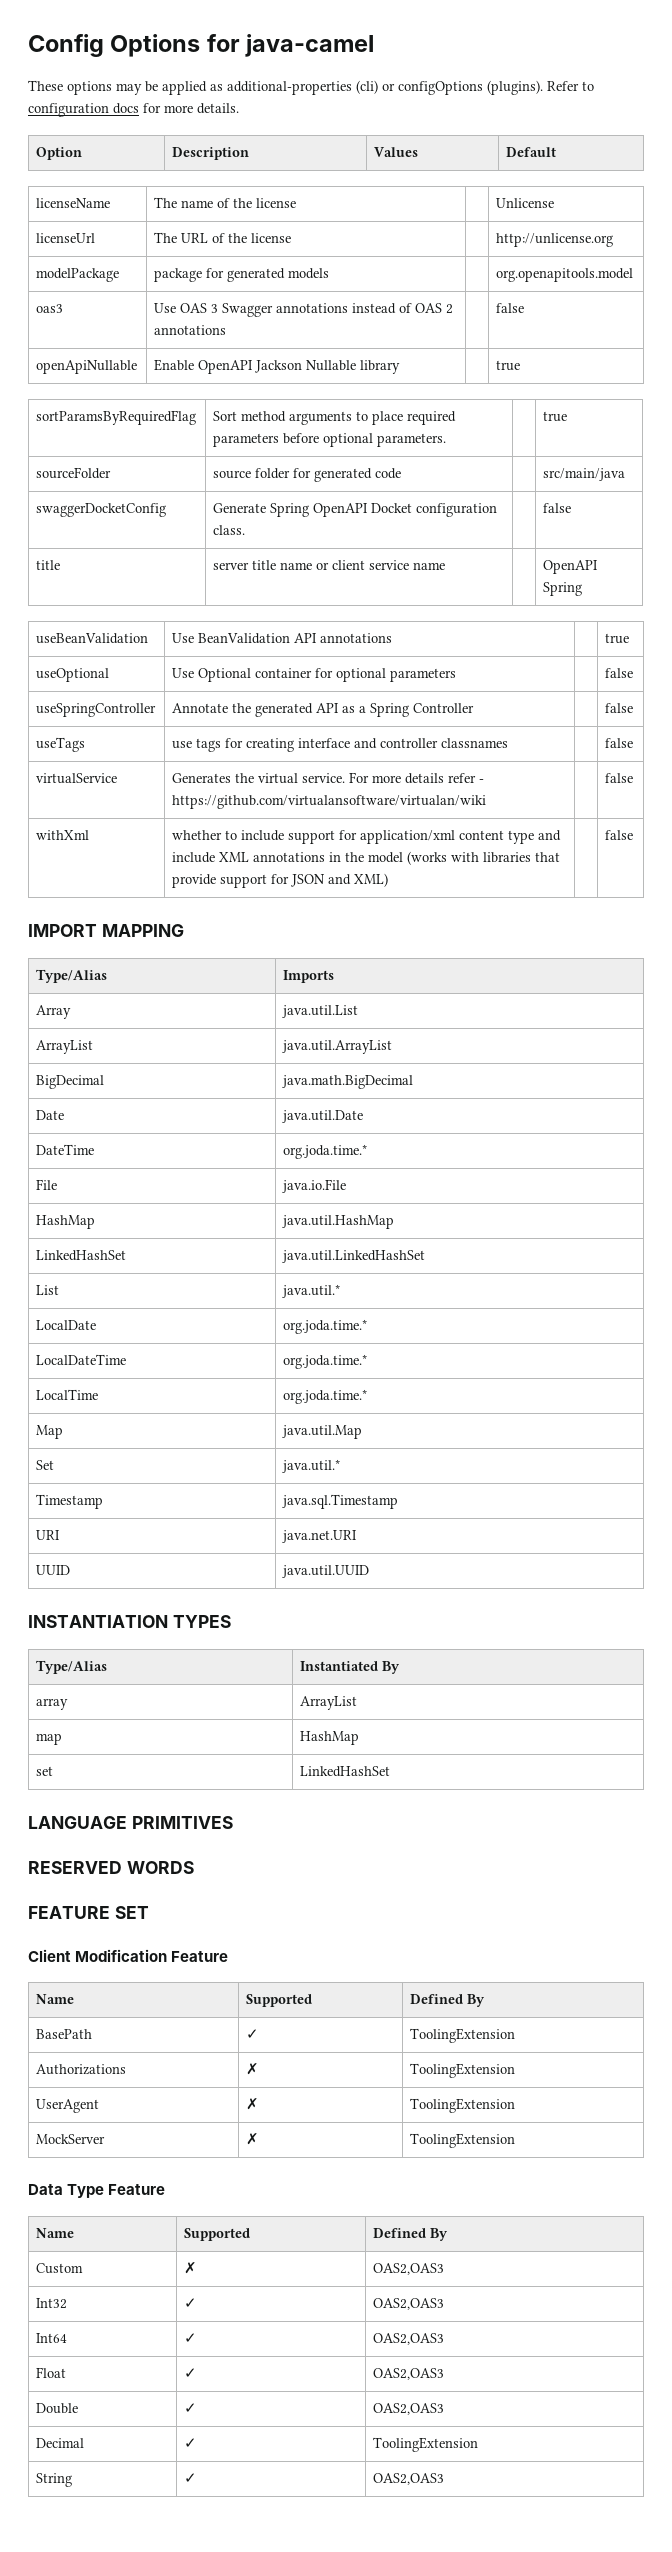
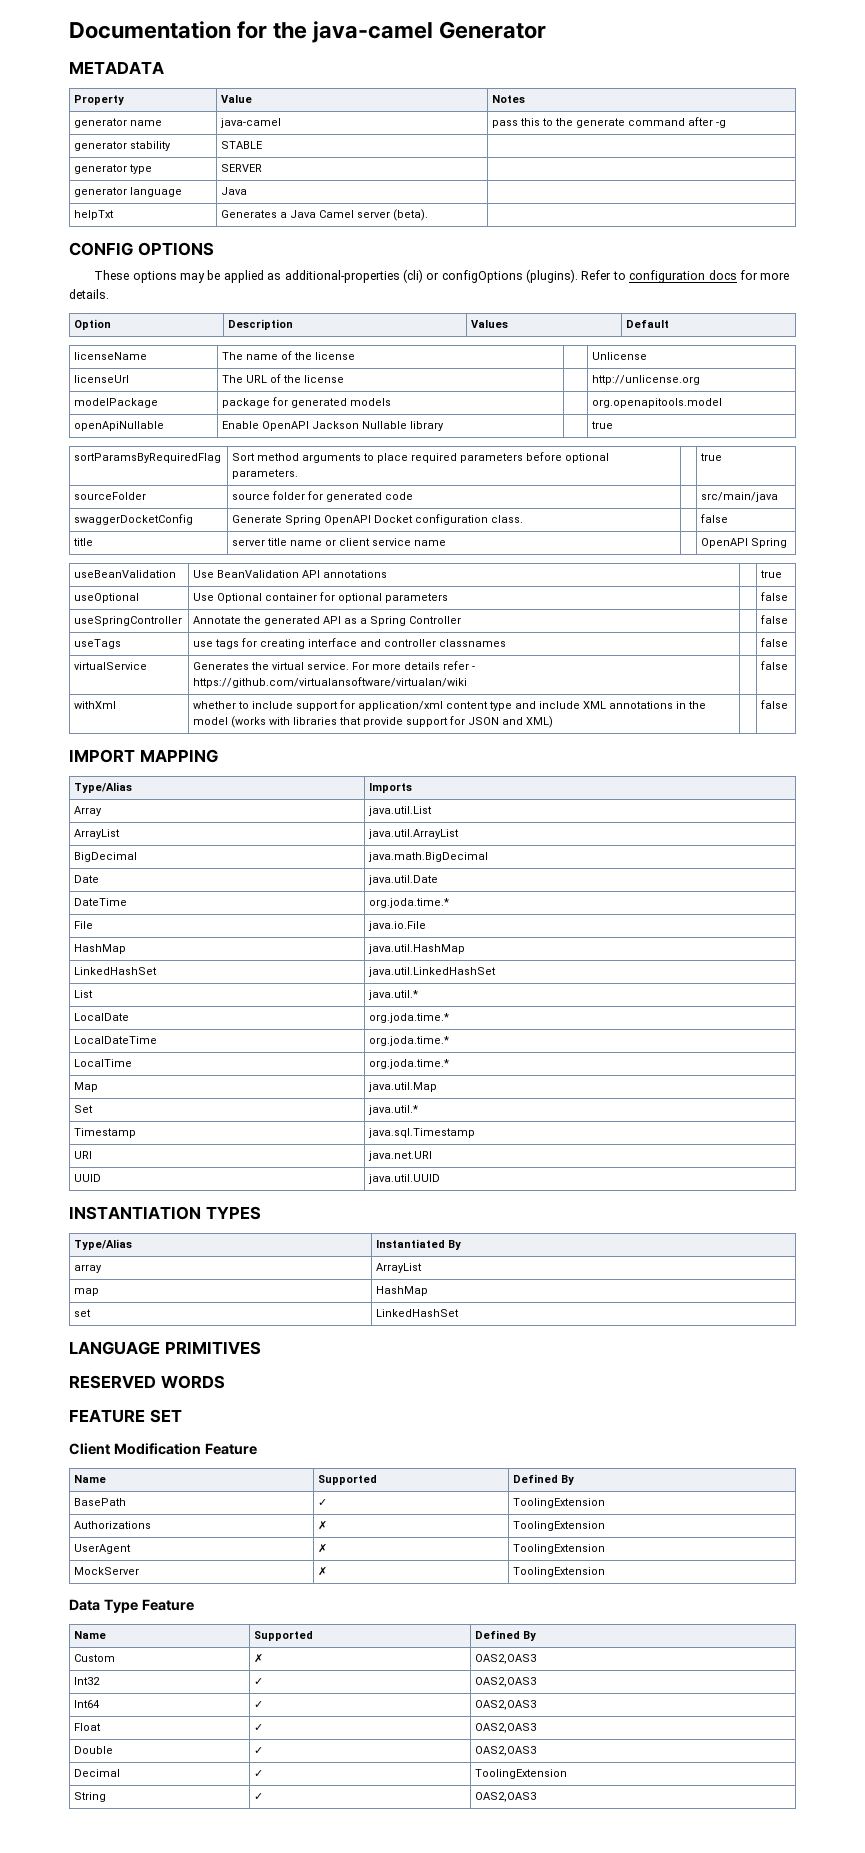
[28,34,375,57] Config Options for java-camel -> [69,21,547,43] [69,61,164,74] [74,95,125,105] [221,95,253,103] [492,95,526,103] [74,118,163,128] [220,118,282,128] [492,117,727,128] [74,141,172,151] [221,141,263,149] [74,164,153,174] [221,164,263,172] [74,187,183,197] [221,187,248,195] [74,210,115,220] [221,209,429,221] [69,242,214,256] Documentation for the java-camel Generator // METADATA // Property | Value | Notes // generator name | java-camel | pass this to the generate command after -g // generator stability | STABLE | // generator type | SERVER | // generator language | Java | // helpTxt | Generates a Java Camel server (beta). | // CONFIG OPTIONS
[36,304,64,313] [154,303,454,317] [154,325,227,335] [496,303,525,313] // oas3 | Use OAS 3 Swagger annotations instead of OAS 2 annotations | | false -> (723, 403) none

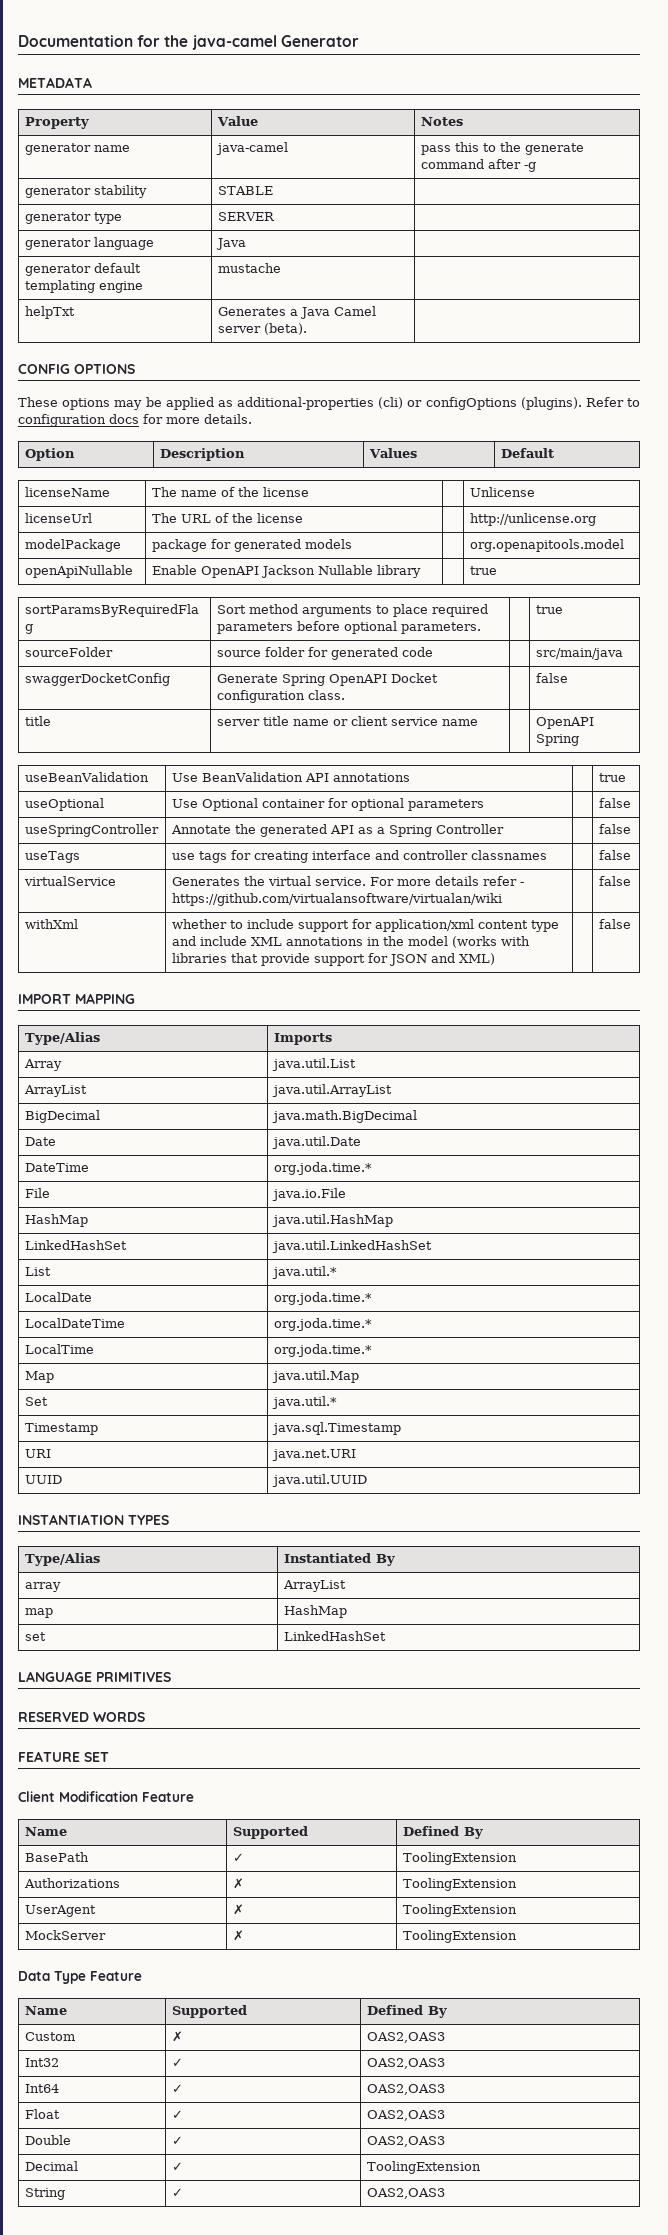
(248, 191) none -> [24,263,141,276] [24,280,143,293] [217,263,281,273] // generator default templating engine | mustache |

